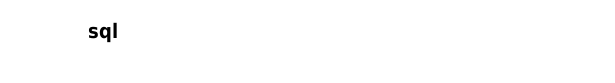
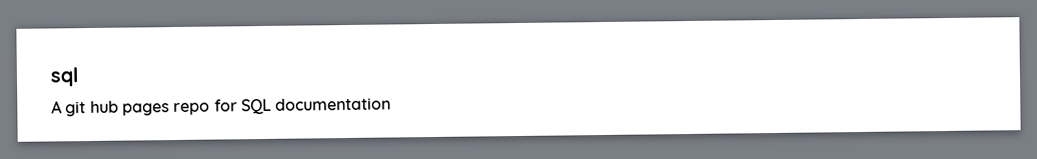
(118, 32) none -> [51,97,392,117] // A git hub pages repo for SQL documentation

